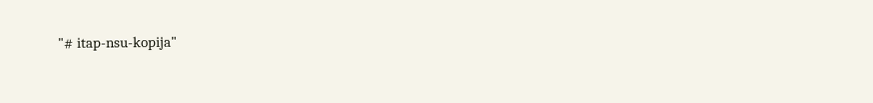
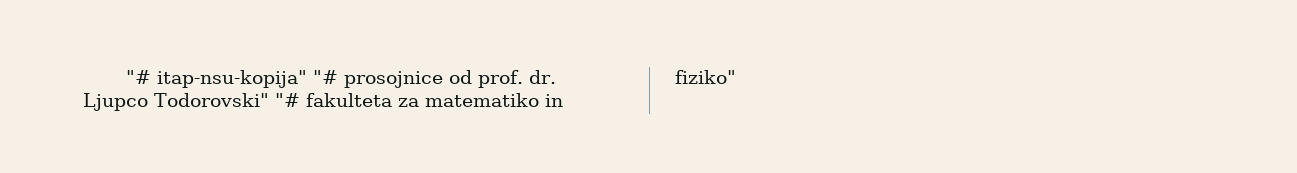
(177, 43) none -> [313,70,557,88] [83,93,563,111] [675,70,736,84] "# prosojnice od prof. dr. Ljupco Todorovski" "# fakulteta za matematiko in fiziko"

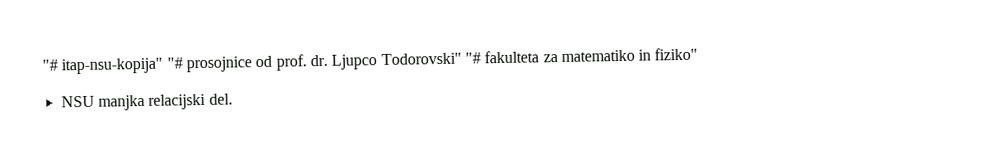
(736, 77) none -> [60,93,233,111] // NSU manjka relacijski del.

